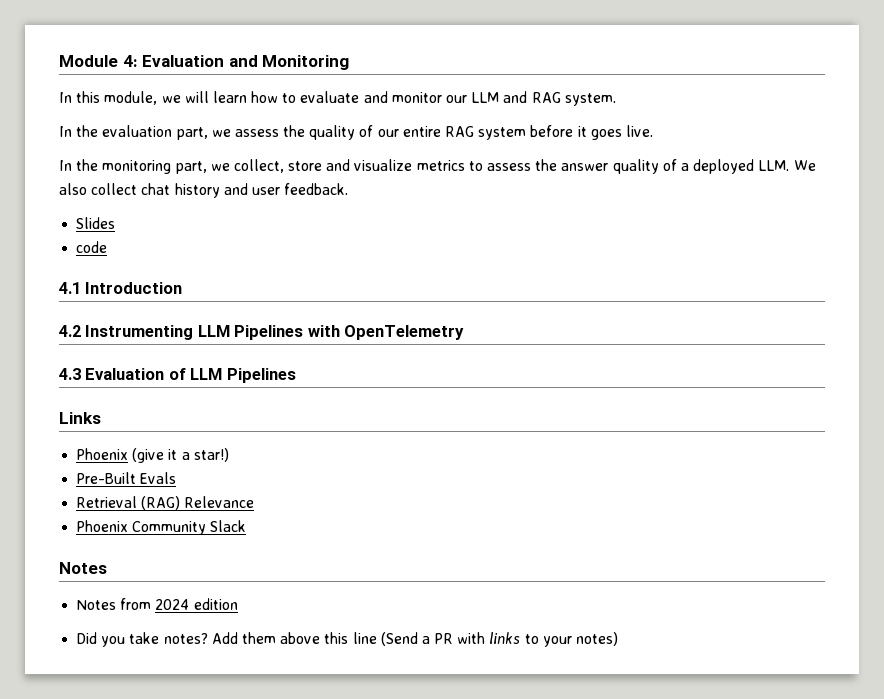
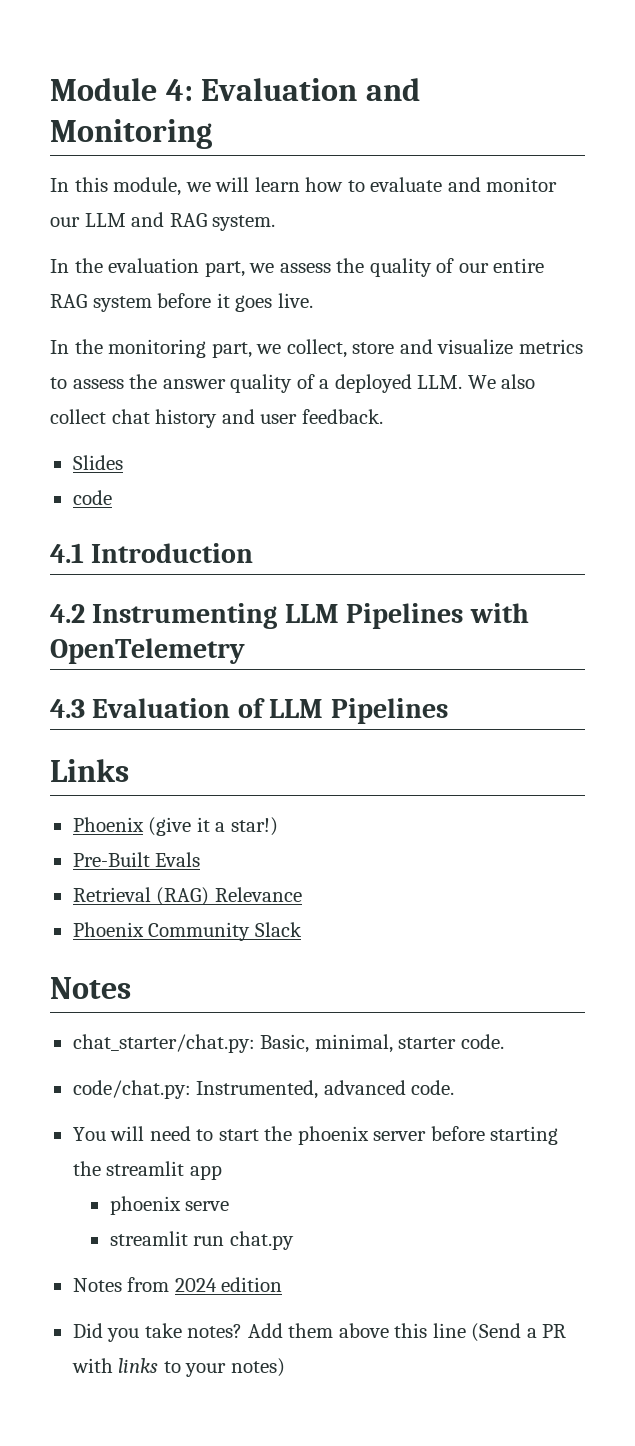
(107, 568) none -> [72,1034,504,1053] [72,1080,455,1099] [72,1126,559,1145] [72,1161,222,1180] [109,1196,230,1215] [109,1231,294,1250] // chat_starter/chat.py: Basic, minimal, starter code. // code/chat.py: Instrumented, advanced code. // You will need to start the phoenix server before starting the streamlit app // phoenix serve // streamlit run chat.py

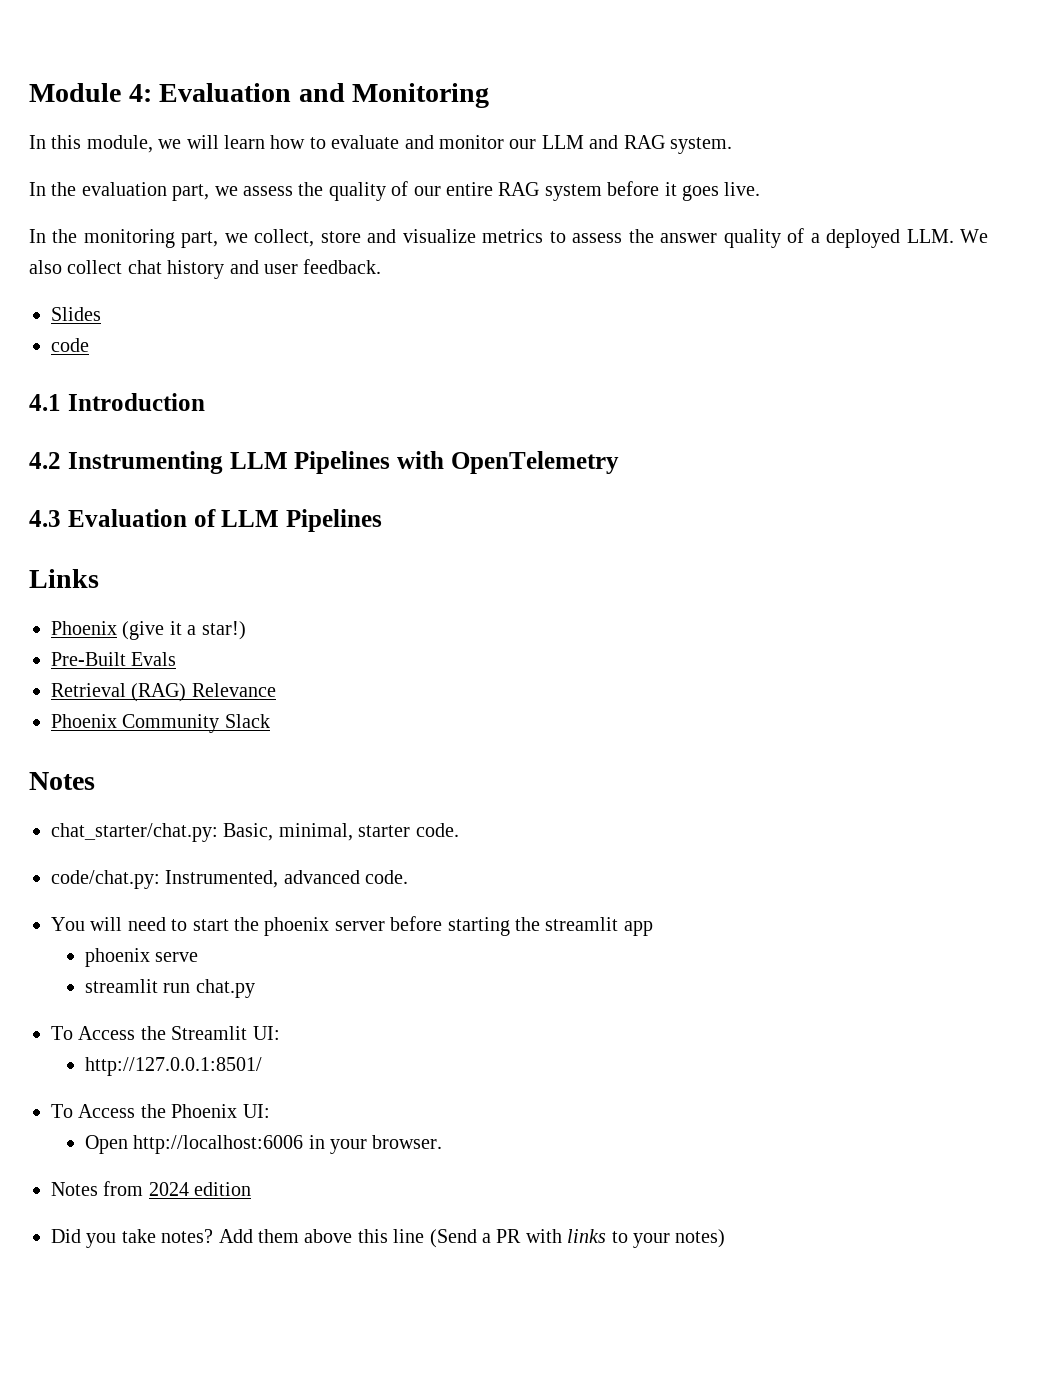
(294, 1240) none -> [51,1026,280,1040] [84,1057,262,1076] [51,1104,270,1118] [84,1135,443,1154] // To Access the Streamlit UI: // http://127.0.0.1:8501/ // To Access the Phoenix UI: // Open http://localhost:6006 in your browser.

